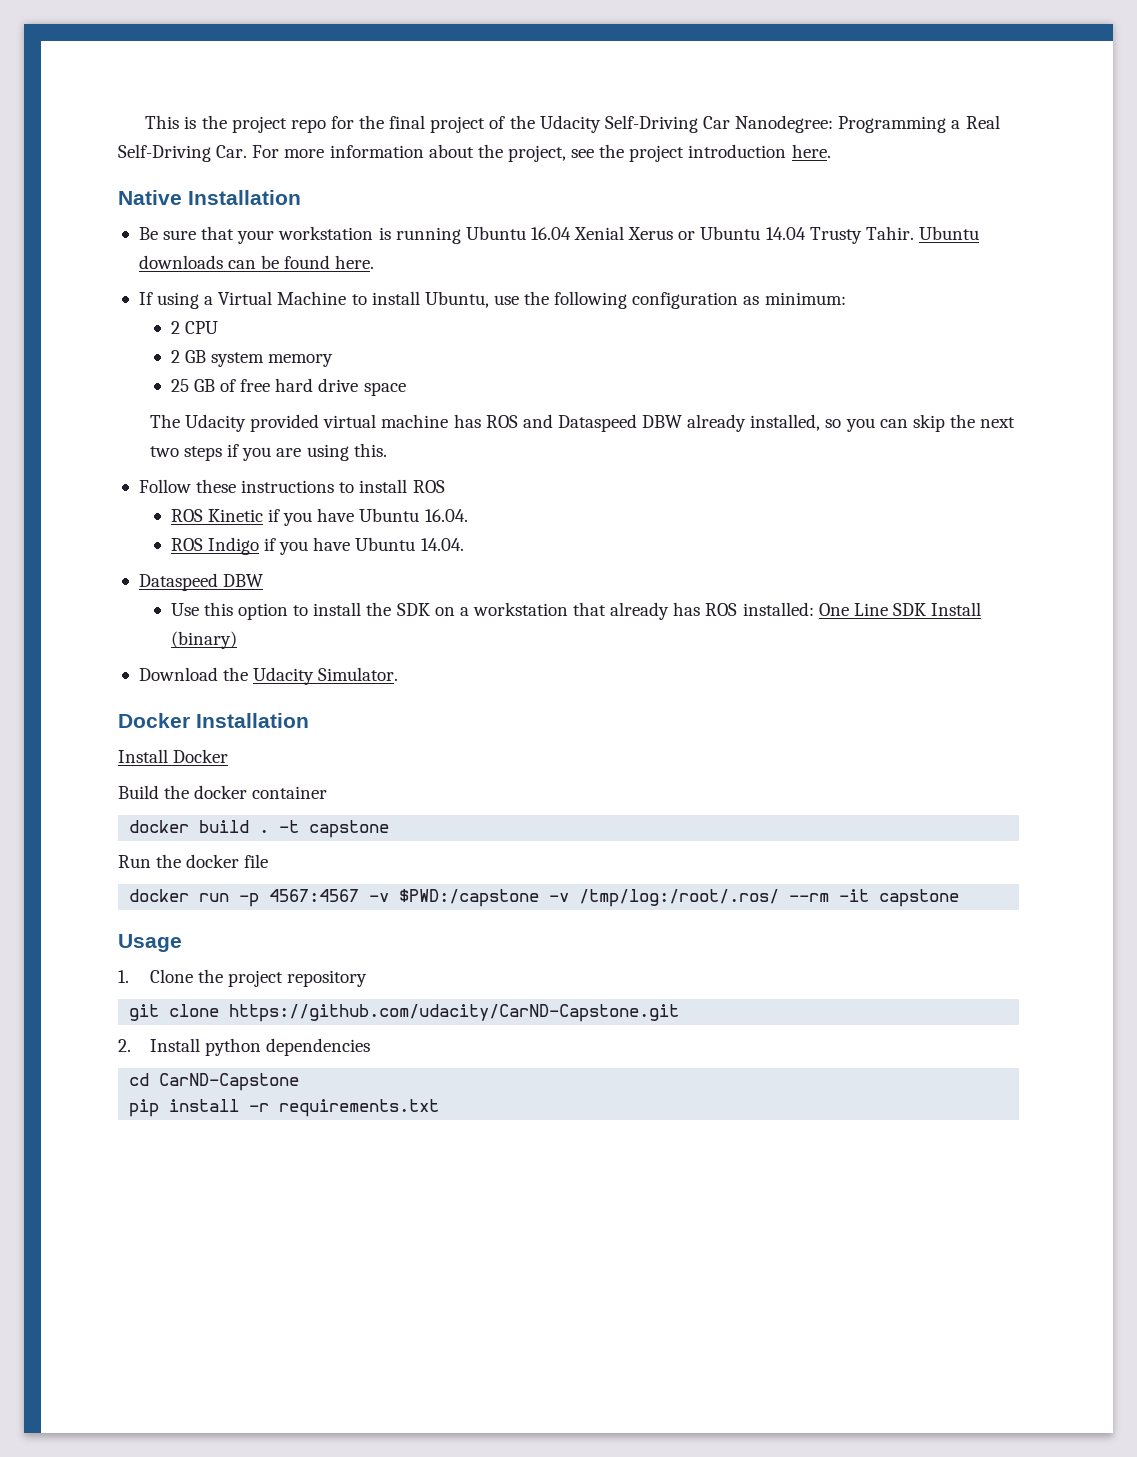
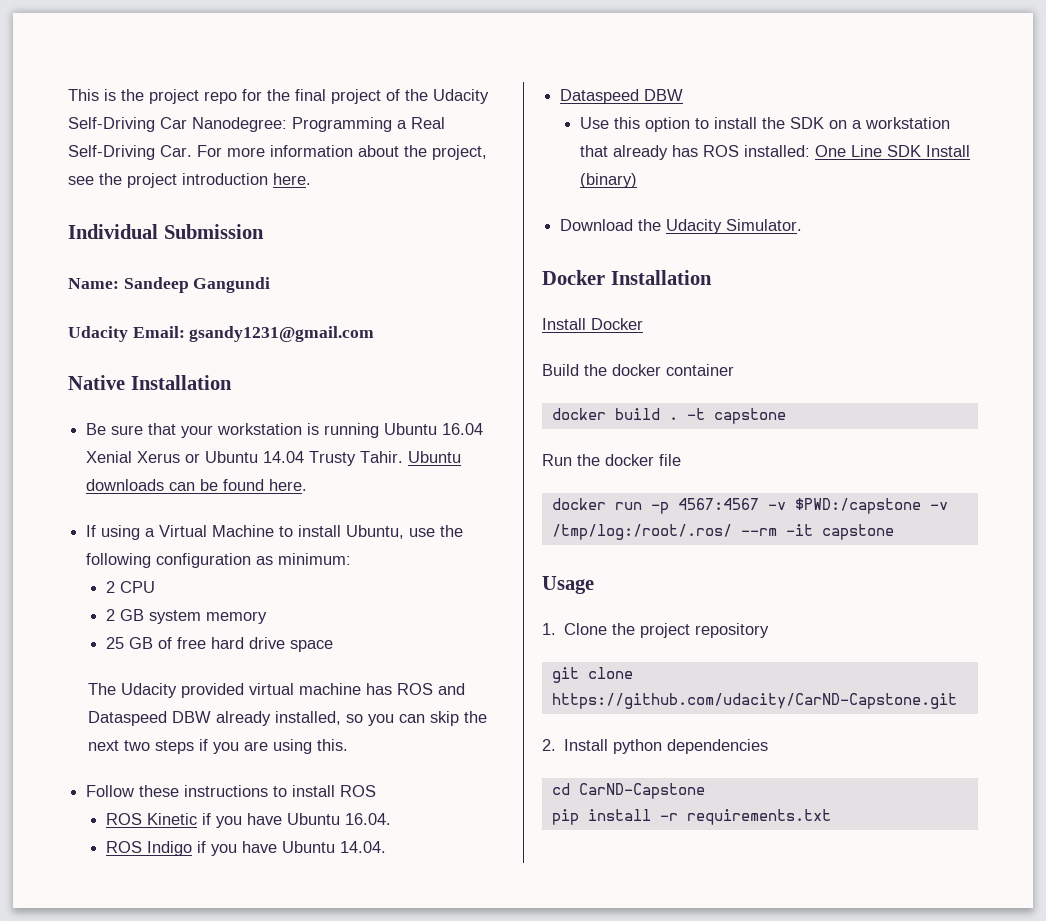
(831, 151) none -> [68,224,264,239] [68,277,271,293] [68,326,375,342] // Individual Submission // Name: Sandeep Gangundi // Udacity Email: gsandy1231@gmail.com

